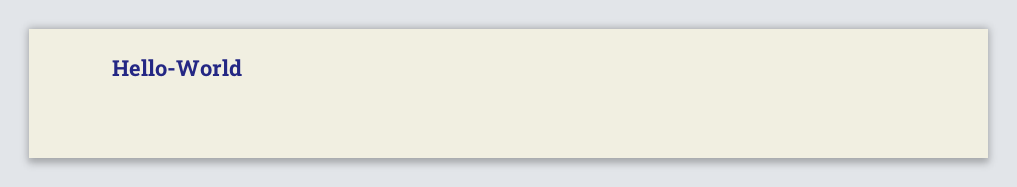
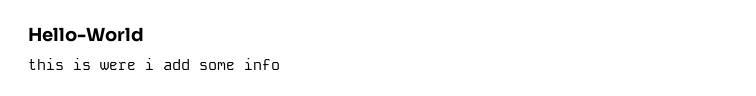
(242, 68) none -> [28,58,280,70] // this is were i add some info

